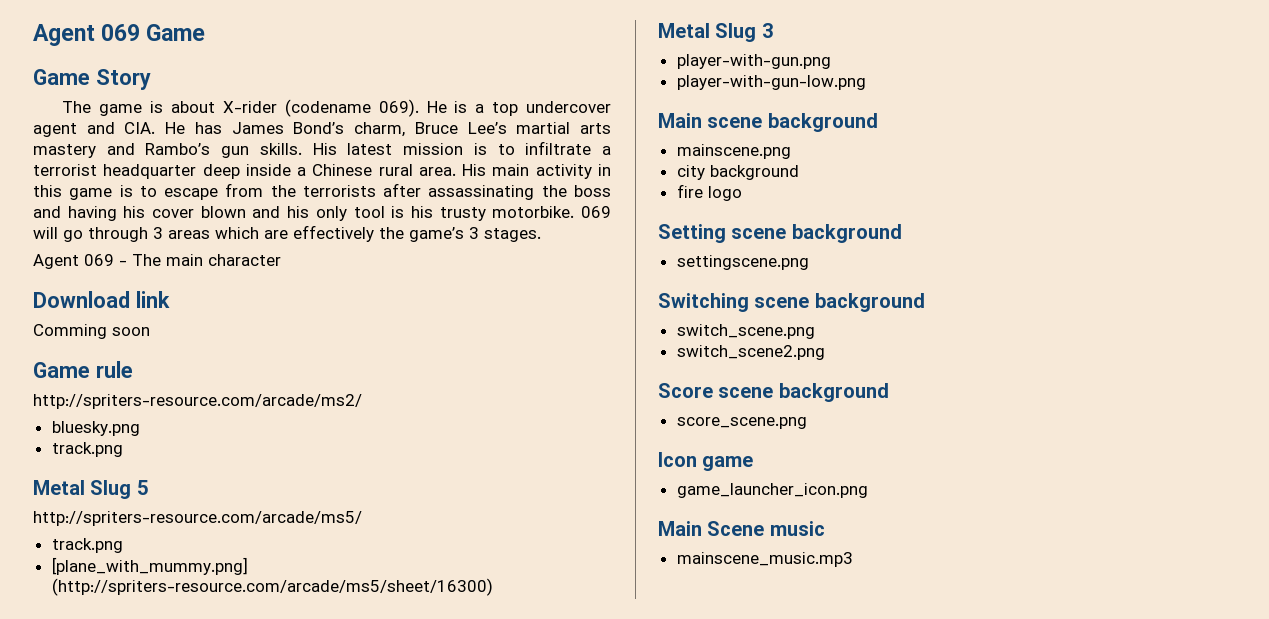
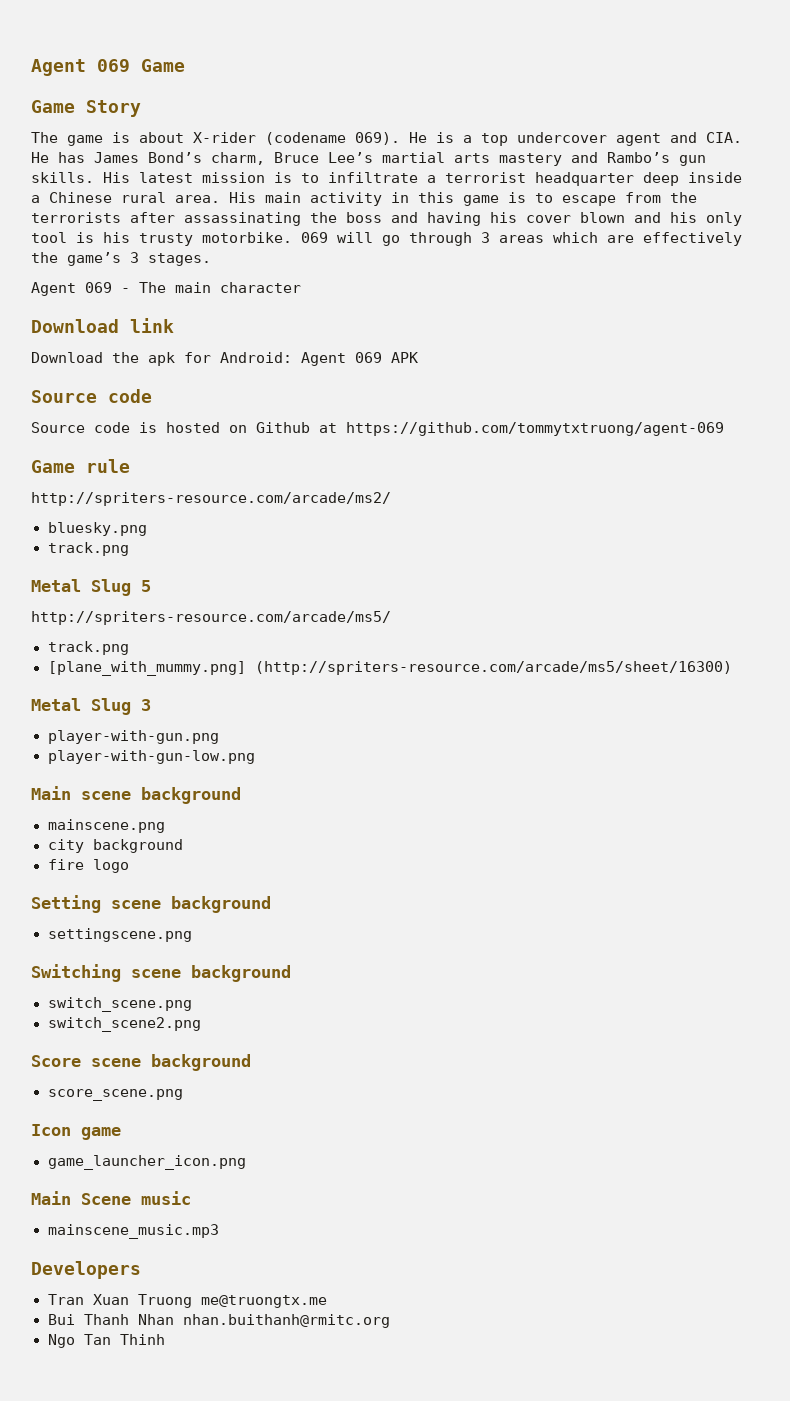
[33,324,150,339] Comming soon -> [31,352,418,366] [31,389,152,403] [31,422,724,436] Download the apk for Android: Agent 069 APK // Source code // Source code is hosted on Github at https://github.com/tommytxtruong/agent-069
(853, 559) none -> [31,1261,141,1279] [47,1294,327,1308] [47,1314,390,1328] [47,1334,165,1348] // Developers // Tran Xuan Truong me@truongtx.me // Bui Thanh Nhan nhan.buithanh@rmitc.org // Ngo Tan Thinh

